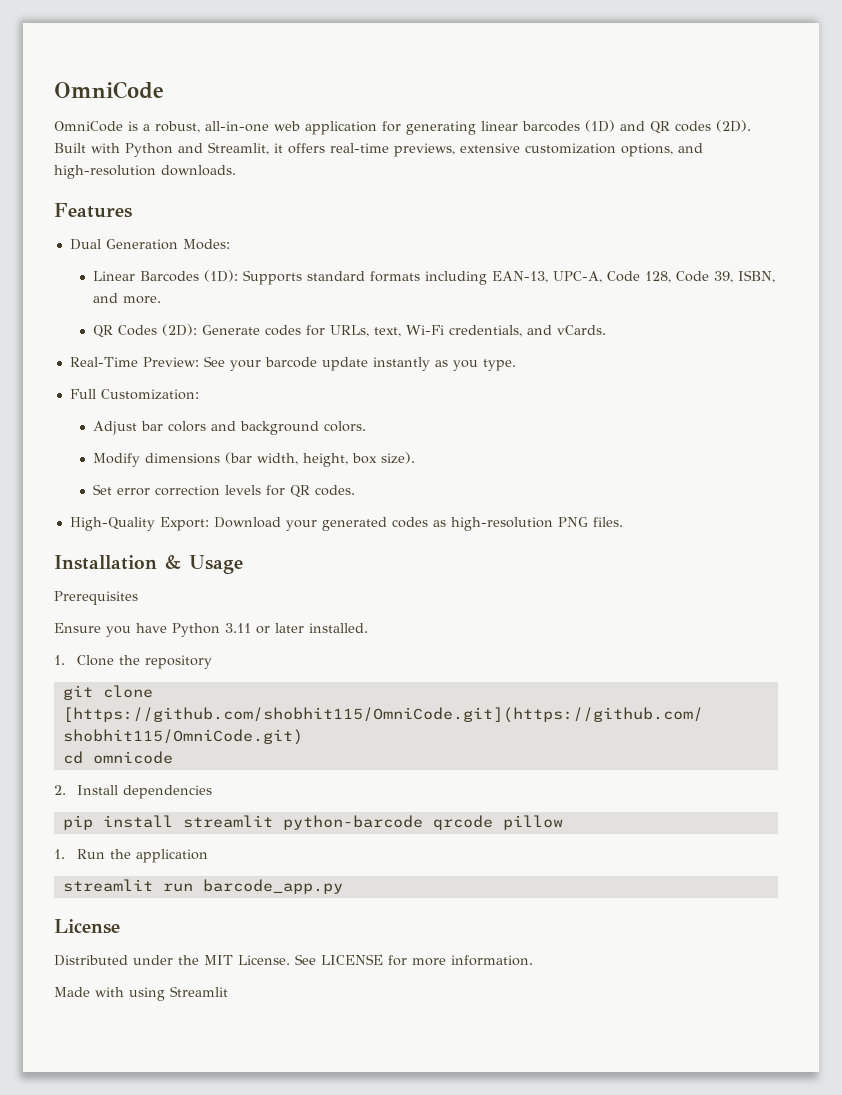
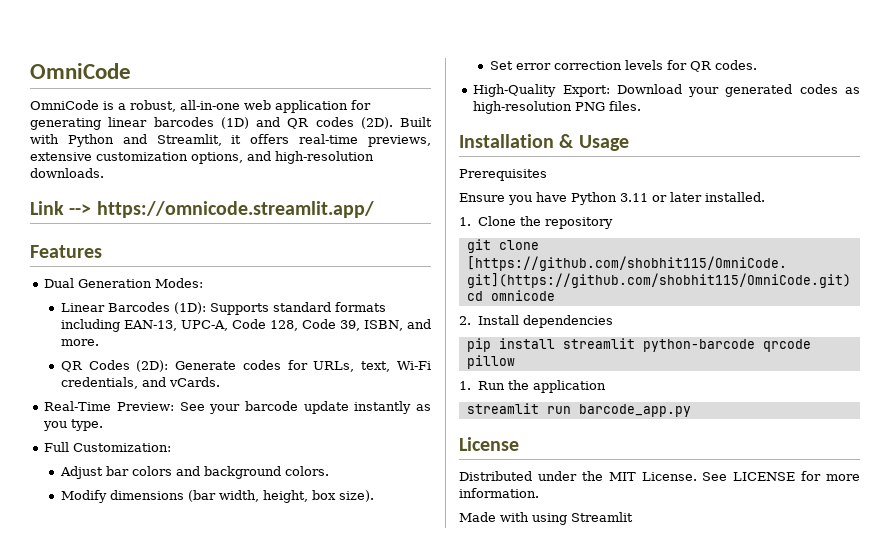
(236, 170) none -> [30,201,374,218] // Link --> https://omnicode.streamlit.app/

